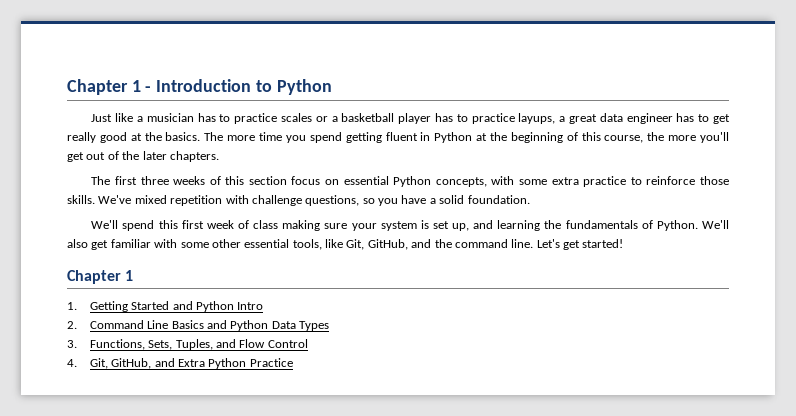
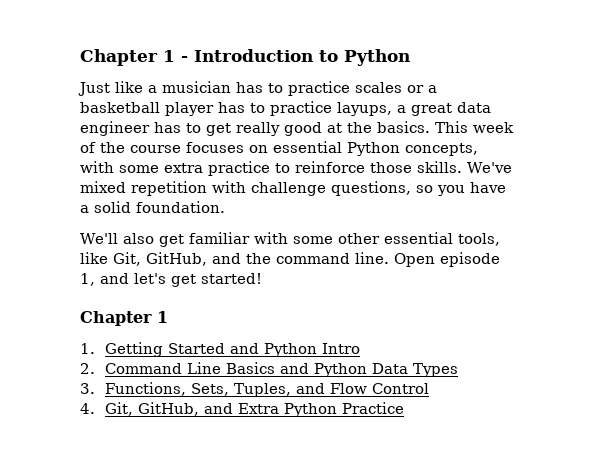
[204,132,730,143] [67,151,219,162] [91,176,321,185] The more time you spend getting fluent in Python at the beginning of this course, the more you'll get out of the later chapters. // The first three weeks of this section focus -> [435,121,514,133] [80,142,244,153] This week of the course focuses
[122,220,729,231] spend this first week of class making sure your system is set up, and learning the fundamentals of Python. We'll -> (118, 238) none
[536,239,560,248] Let's -> [394,252,500,267] [80,273,166,286] Open episode 1, and let's

